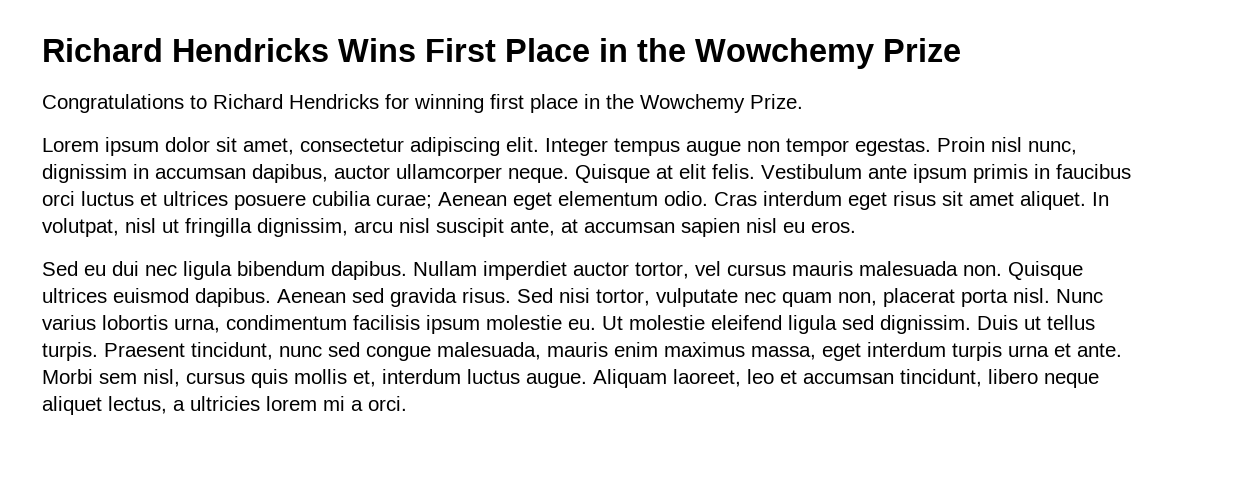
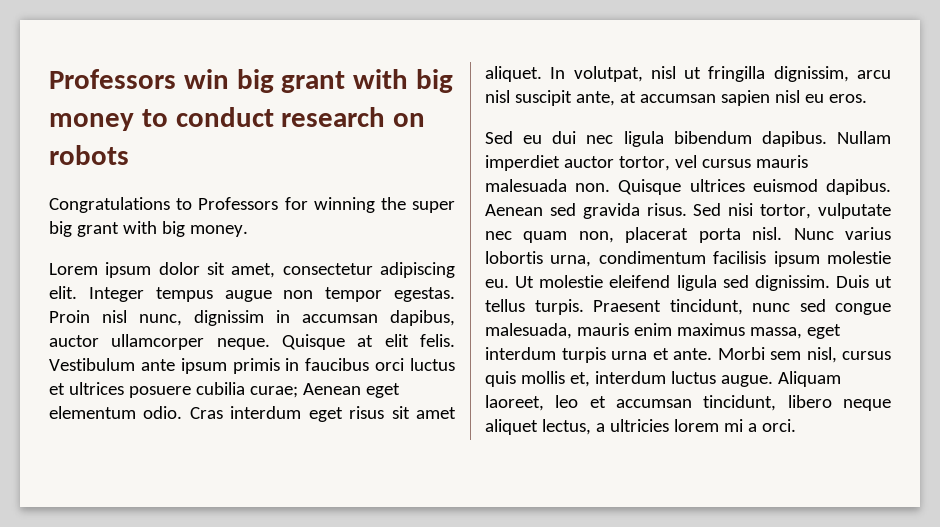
[42,38,961,69] [42,94,803,113] Richard Hendricks Wins First Place in the Wowchemy Prize // Congratulations to Richard Hendricks for winning first place in the Wowchemy Prize. -> [49,69,454,93] [49,107,426,131] [49,145,129,165] [49,197,456,213] [49,221,248,237] Professors win big grant with big money to conduct research on robots // Congratulations to Professors for winning the super big grant with big money.

